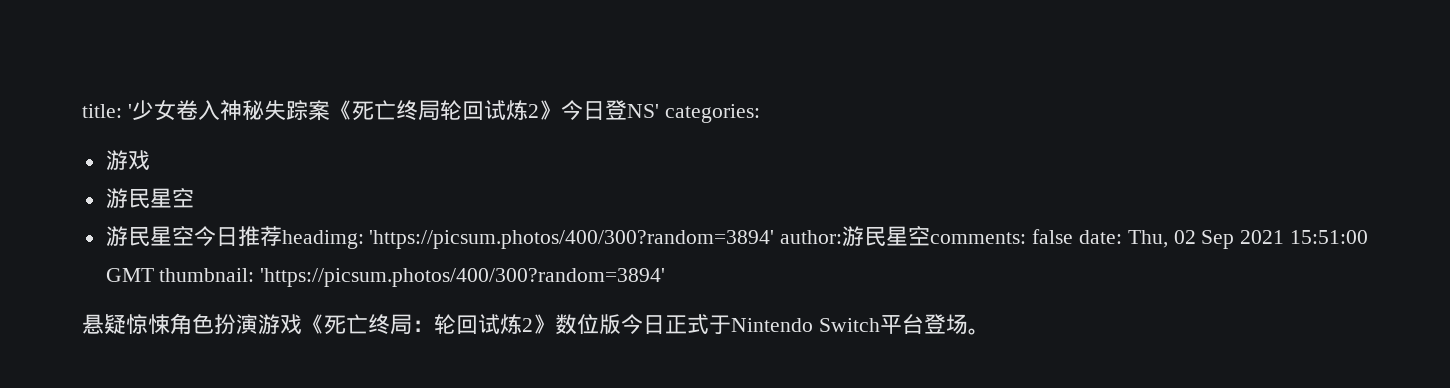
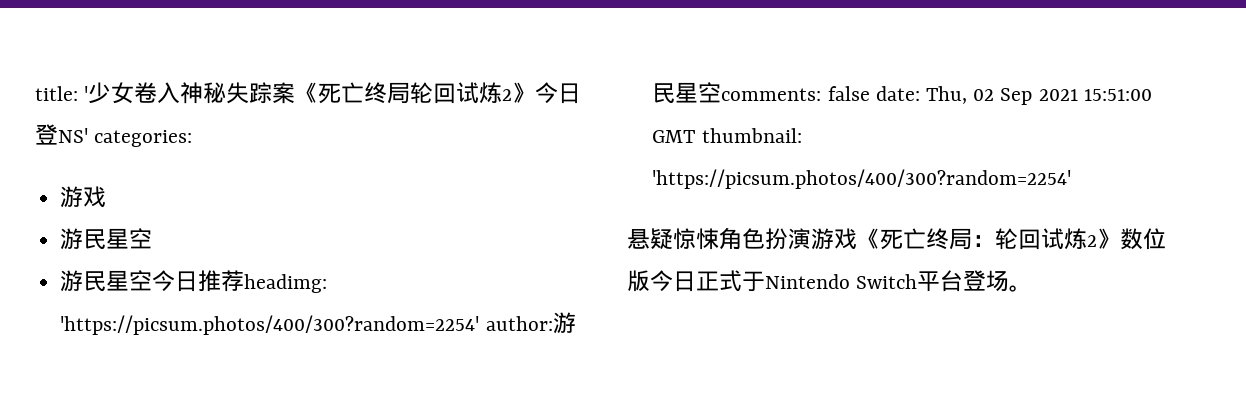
[369,230,775,249] 'https://picsum.photos/400/300?random=3894' -> [60,315,480,335] 'https://picsum.photos/400/300?random=2254'
[260,268,666,287] 'https://picsum.photos/400/300?random=3894' -> [652,169,1072,189] 'https://picsum.photos/400/300?random=2254'

